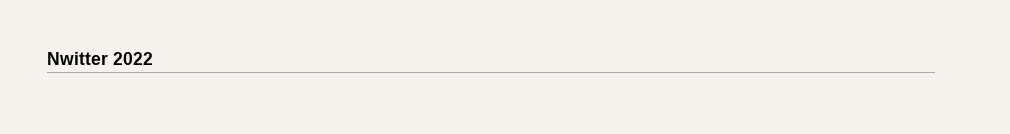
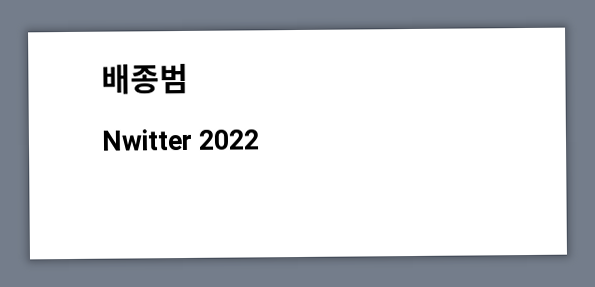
(47, 58) none -> [101,62,189,95] 배종범 //

